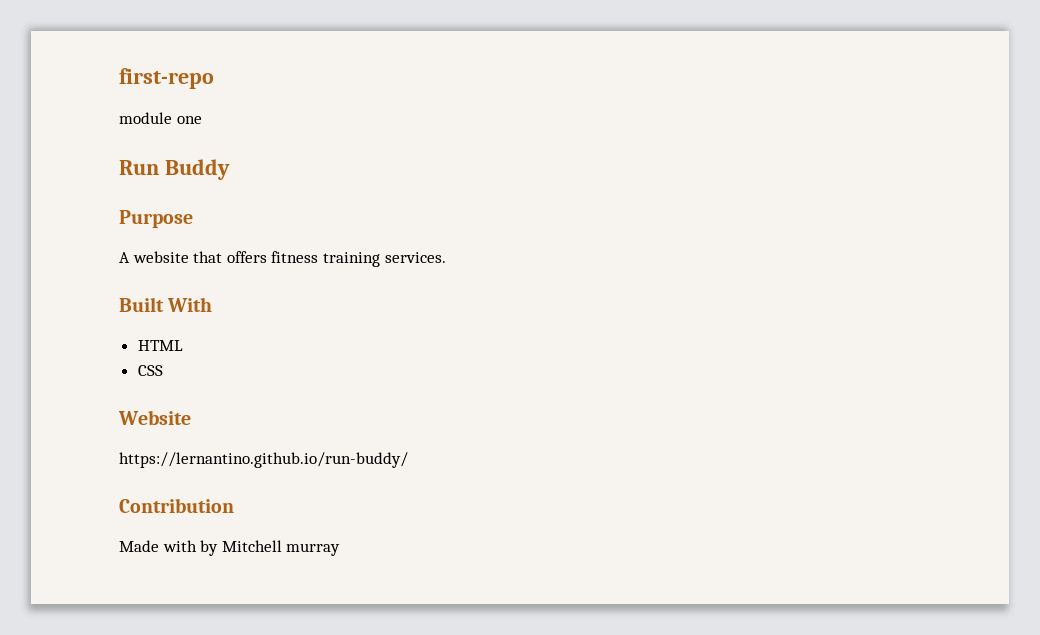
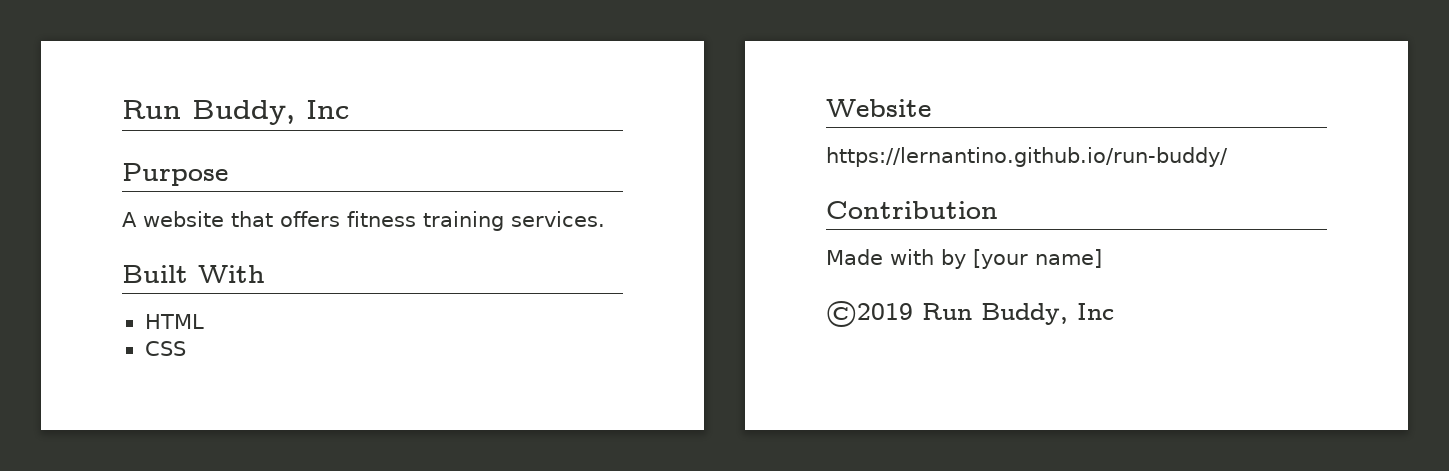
[119,68,214,89] [119,112,202,124] [119,159,230,180] first-repo // module one // Run Buddy -> [122,100,349,125] Run Buddy, Inc
[221,540,341,556] Mitchell murray -> [973,249,1102,269] [826,301,1114,327] [your name] // ©2019 Run Buddy, Inc

